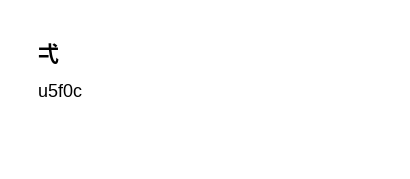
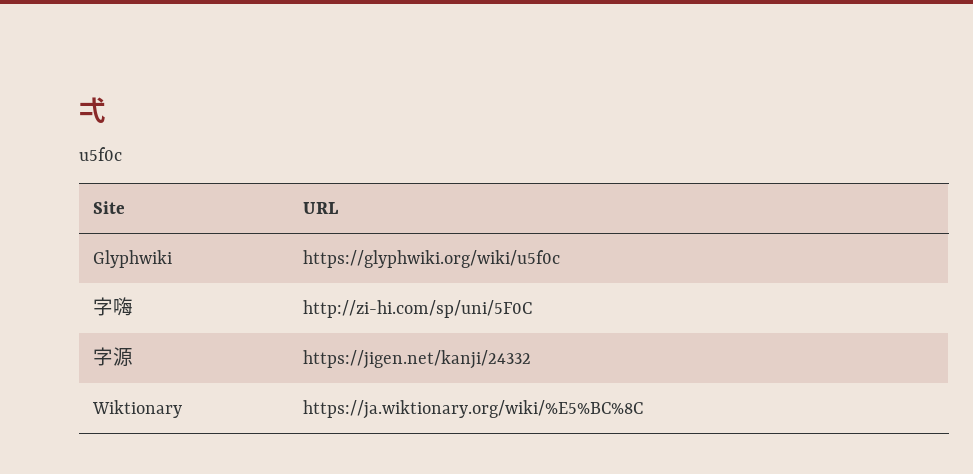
(82, 90) none -> [92,201,125,214] [302,202,338,214] [92,250,172,268] [302,250,560,268] [92,297,133,316] [302,300,532,318] [92,347,133,367] [302,350,531,369] [91,400,182,418] [302,400,643,419] // Site | URL // Glyphwiki | https://glyphwiki.org/wiki/u5f0c // 字嗨 | http://zi-hi.com/sp/uni/5F0C // 字源 | https://jigen.net/kanji/24332 // Wiktionary | https://ja.wiktionary.org/wiki/%E5%BC%8C

